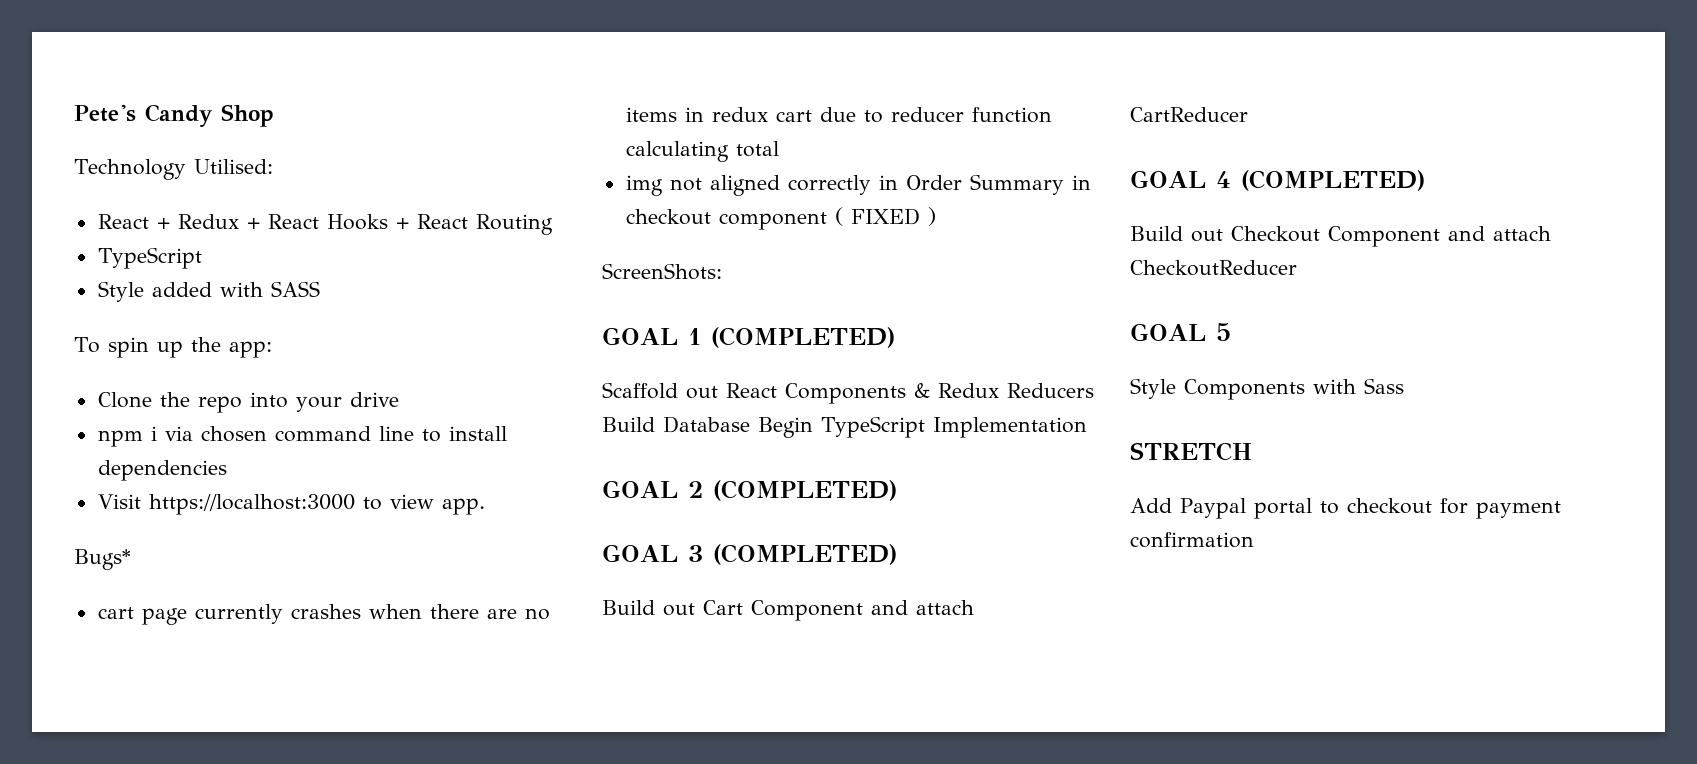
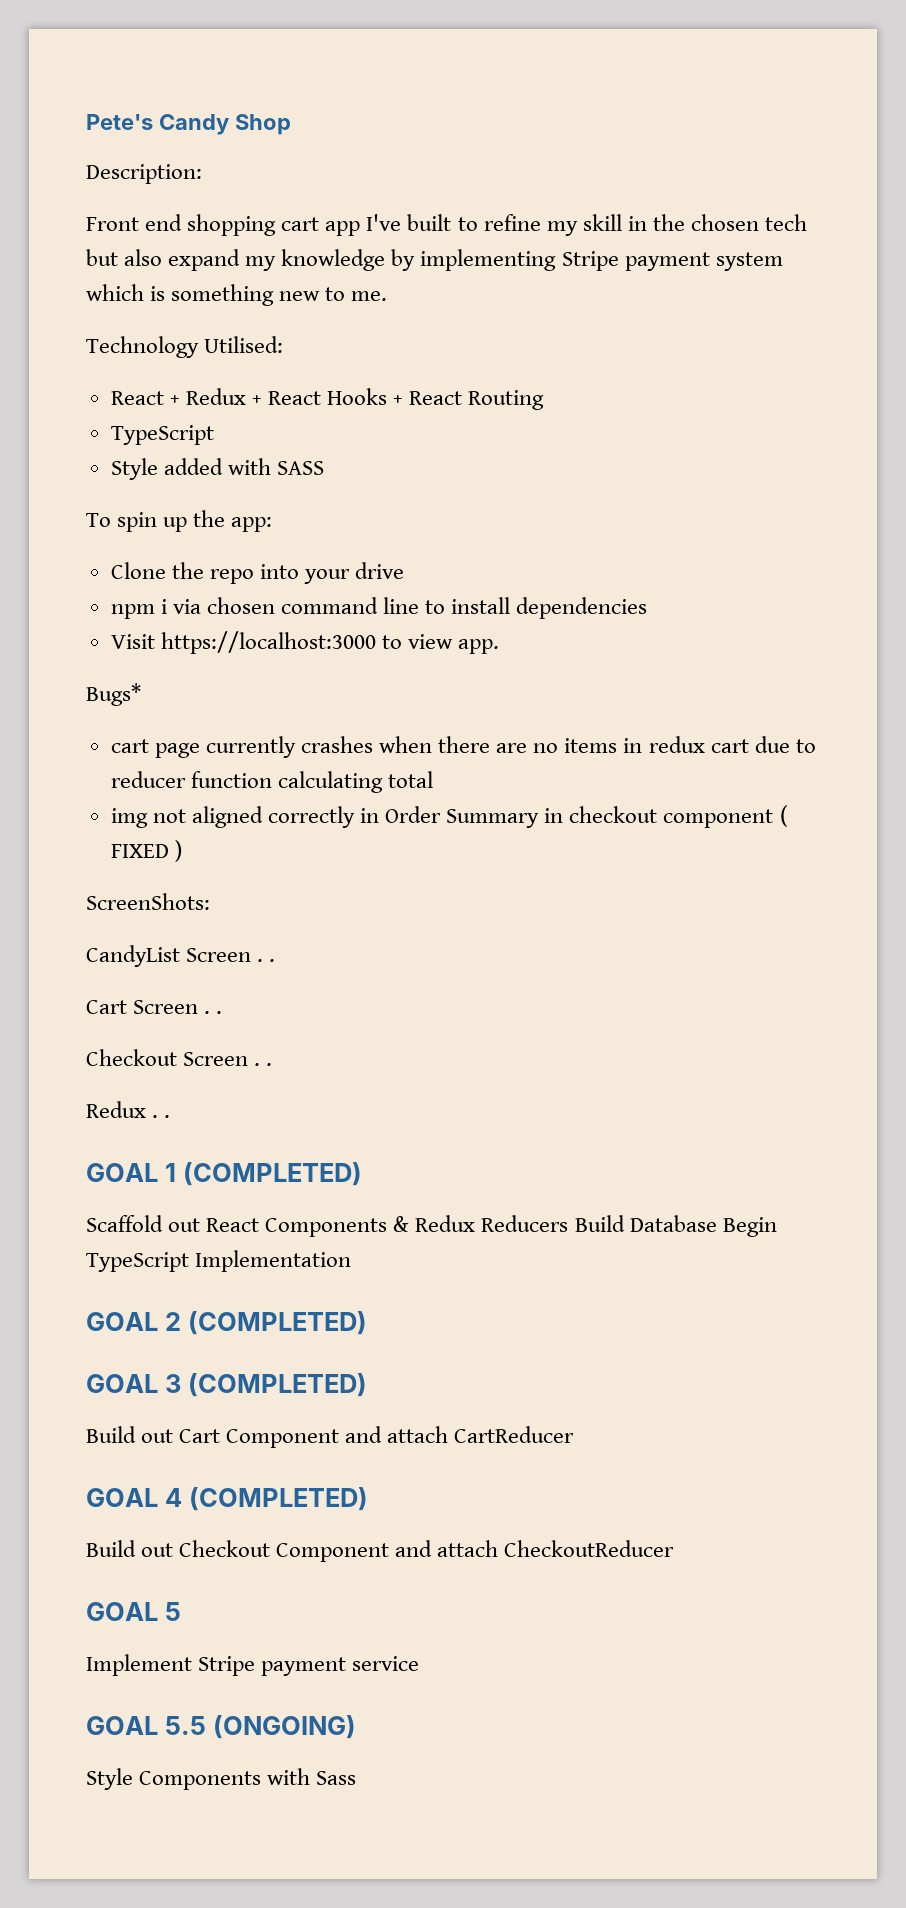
(274, 115) none -> [86,164,202,184] [86,214,808,236] [86,249,783,271] [86,284,388,306] // Description: // Front end shopping cart app I've built to refine my skill in the chosen tech but also expand my knowledge by implementing Stripe payment system which is something new to me.
(722, 271) none -> [86,945,276,967] [86,1000,223,1014] [86,1049,273,1066] [86,1101,171,1118] // CandyList Screen . . // Cart Screen . . // Checkout Screen . . // Redux . .
[1130,378,1404,400] [1130,442,1252,461] [1130,498,1561,519] [1130,532,1254,548] Style Components with Sass // STRETCH // Add Paypal portal to checkout for payment confirmation -> [86,1654,420,1676] [86,1715,356,1739] [86,1768,357,1790] Implement Stripe payment service // GOAL 5.5 (ONGOING) // Style Components with Sass

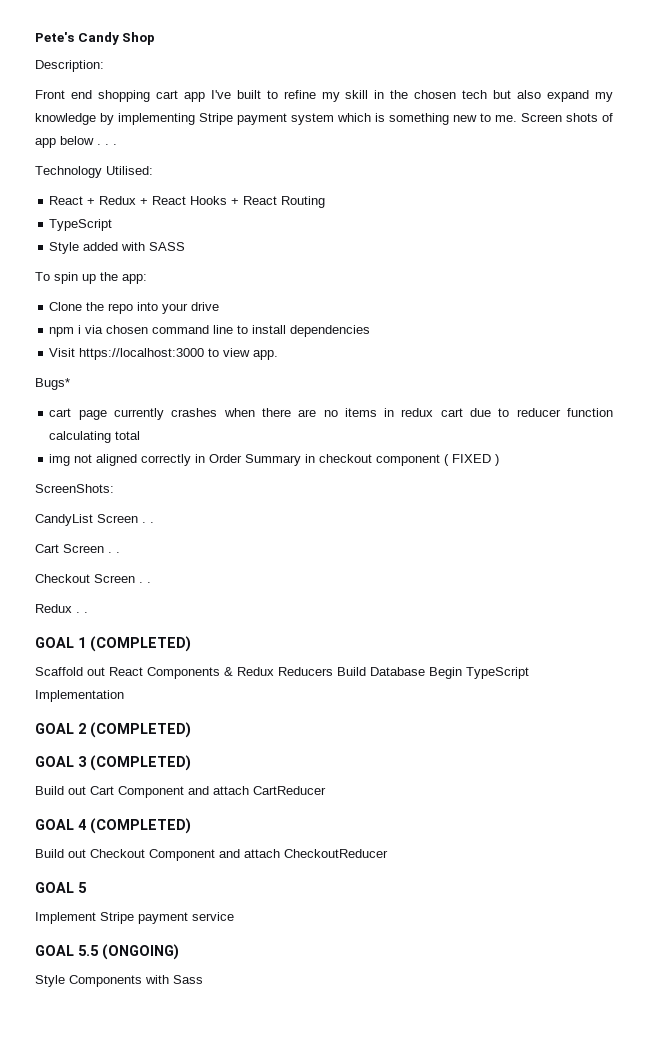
(388, 296) none -> [521,113,613,122] [35,136,117,148] Screen shots of app below . . .

